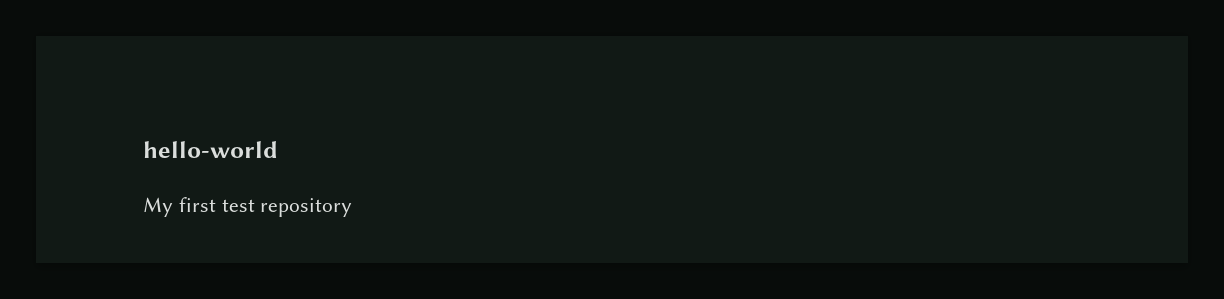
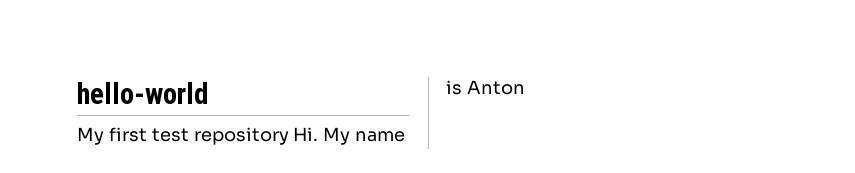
(353, 207) none -> [293,127,406,145] [446,80,525,95] Hi. My name is Anton

